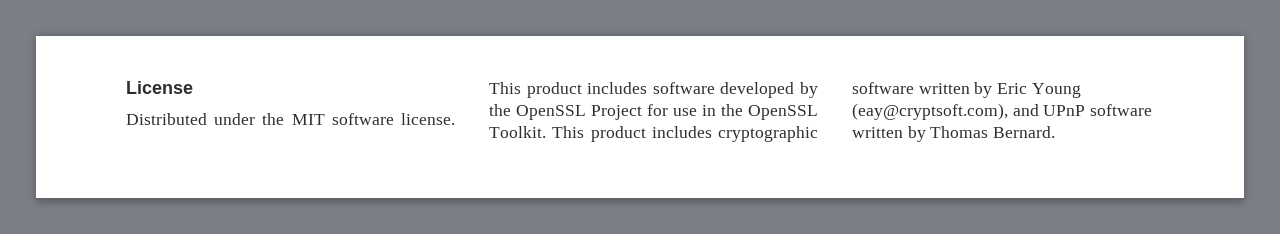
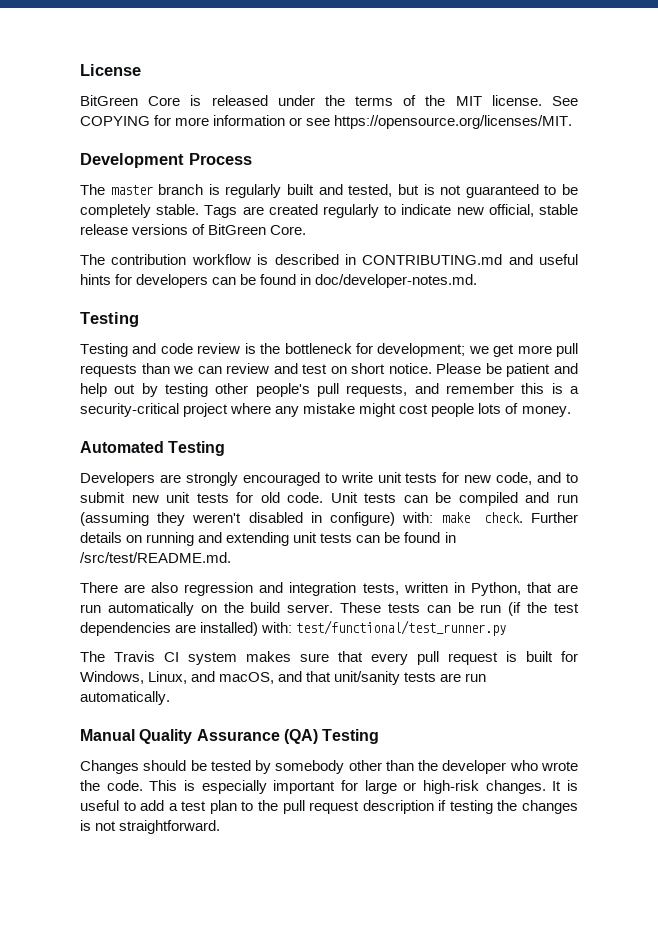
[126,113,455,125] [489,82,818,98] [489,104,818,120] [489,126,818,142] [852,82,1081,98] [852,103,1153,120] [852,126,1056,142] Distributed under the MIT software license. This product includes software developed by the OpenSSL Project for use in the OpenSSL Toolkit. This product includes cryptographic software written by Eric Young (eay@cryptsoft.com), and UPnP software written by Thomas Bernard. -> [80,95,578,106] [80,115,573,129] [80,153,252,168] [80,184,579,198] [80,204,578,218] [80,224,307,235] [80,254,578,265] [80,274,478,288] [80,312,139,327] [80,343,579,357] [80,363,579,377] [80,383,579,397] [80,403,571,417] [80,441,226,456] [80,472,579,486] [80,492,579,506] [80,512,578,526] [80,532,456,546] [80,552,231,563] [80,582,578,596] [80,602,580,616] [80,620,507,636] [80,651,578,665] [80,671,487,685] [80,691,170,705] [80,729,380,744] [80,760,578,774] [80,780,579,794] [80,800,578,814] [80,820,221,834] BitGreen Core is released under the terms of the MIT license. See COPYING for more information or see https://opensource.org/licenses/MIT. // Development Process // The master branch is regularly built and tested, but is not guaranteed to be completely stable. Tags are created regularly to indicate new official, stable release versions of BitGreen Core. // The contribution workflow is described in CONTRIBUTING.md and useful hints for developers can be found in doc/developer-notes.md. // Testing // Testing and code review is the bottleneck for development; we get more pull requests than we can review and test on short notice. Please be patient and help out by testing other people's pull requests, and remember this is a security-critical project where any mistake might cost people lots of money. // Automated Testing // Developers are strongly encouraged to write unit tests for new code, and to submit new unit tests for old code. Unit tests can be compiled and run (assuming they weren't disabled in configure) with: make check. Further details on running and extending unit tests can be found in /src/test/README.md. // There are also regression and integration tests, written in Python, that are run automatically on the build server. These tests can be run (if the test dependencies are installed) with: test/functional/test_runner.py // The Travis CI system makes sure that every pull request is built for Windows, Linux, and macOS, and that unit/sanity tests are run automatically. // Manual Quality Assurance (QA) Testing // Changes should be tested by somebody other than the developer who wrote the code. This is especially important for large or high-risk changes. It is useful to add a test plan to the pull request description if testing the changes is not straightforward.

